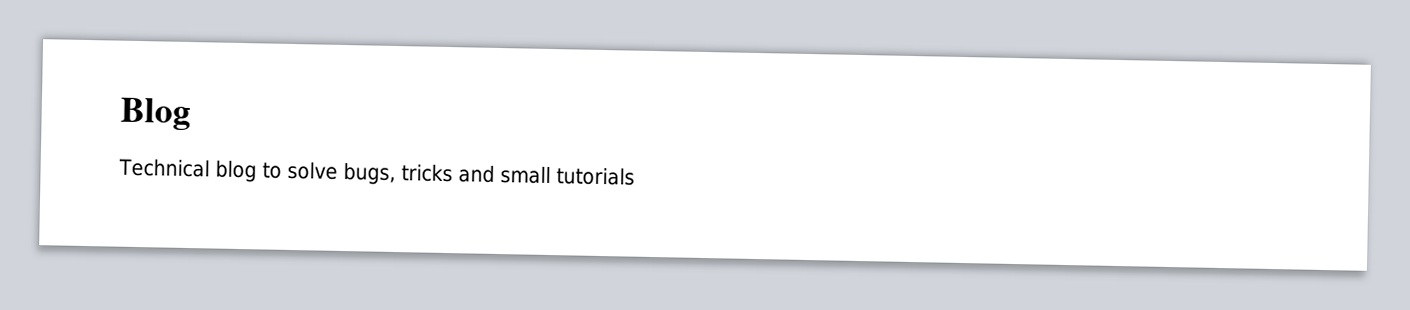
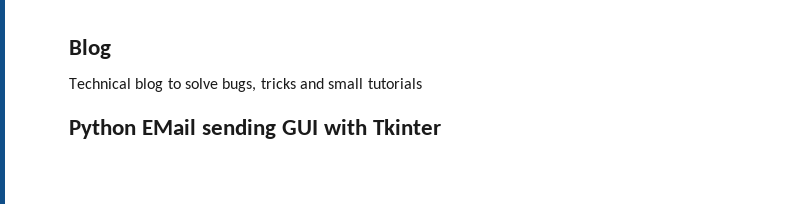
(635, 176) none -> [69,119,442,139] // Python EMail sending GUI with Tkinter

